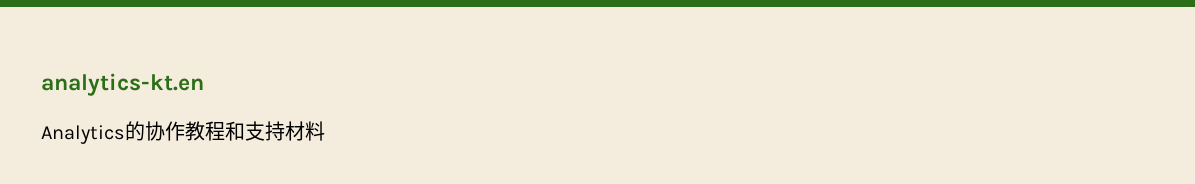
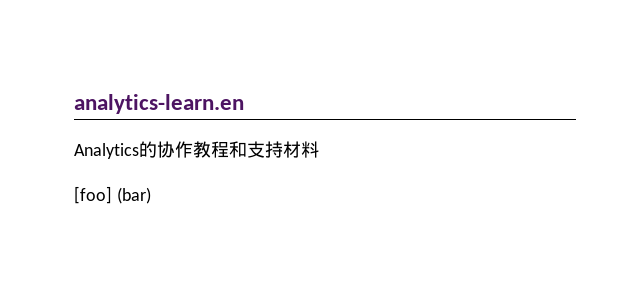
[41,73,204,96] analytics-kt.en -> [74,94,244,114] analytics-learn.en
(325, 131) none -> [74,186,151,204] // [foo] (bar)

